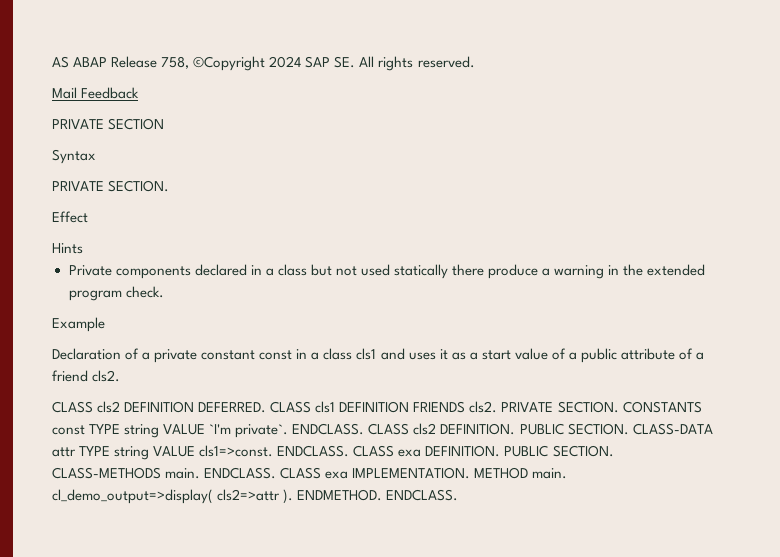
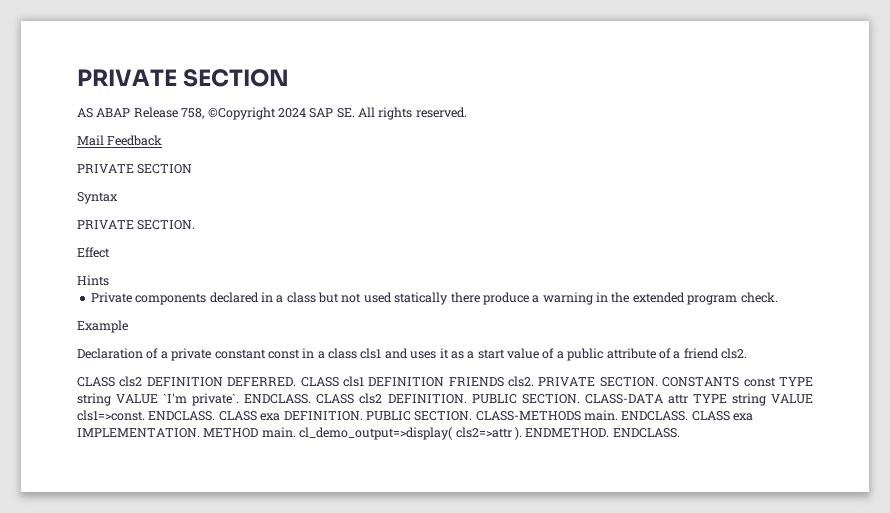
(52, 62) none -> [77,69,290,87] PRIVATE SECTION //

